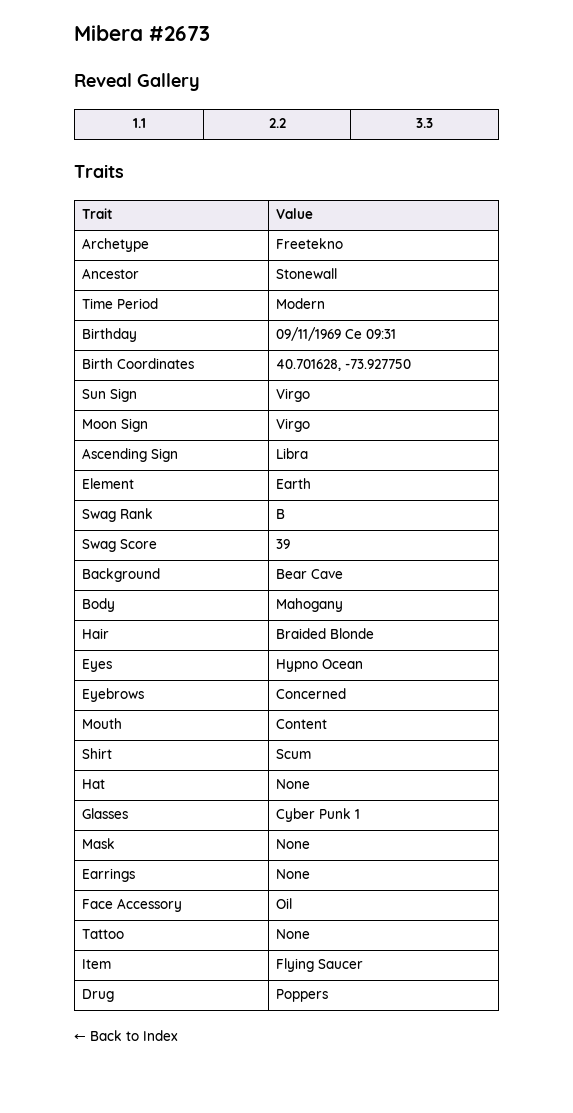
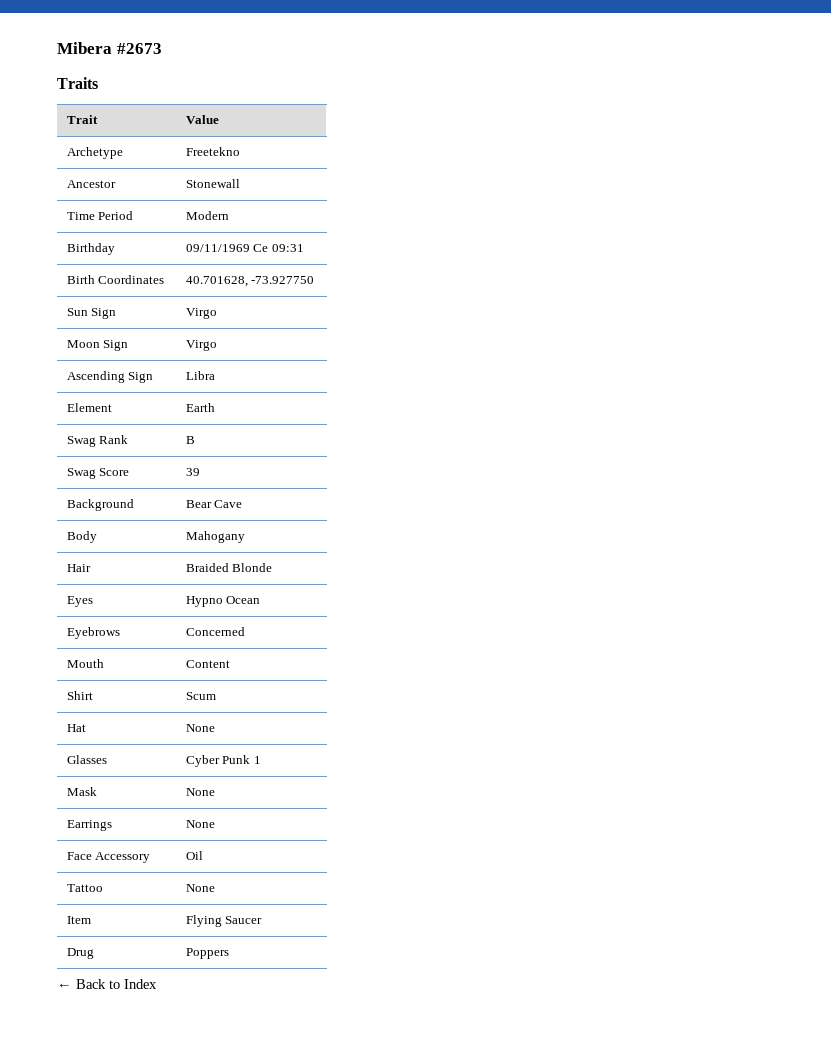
[74,73,200,91] [132,118,146,128] [268,118,286,128] [416,118,433,128] // Reveal Gallery // 1.1 | 2.2 | 3.3 -> (162, 48) none

